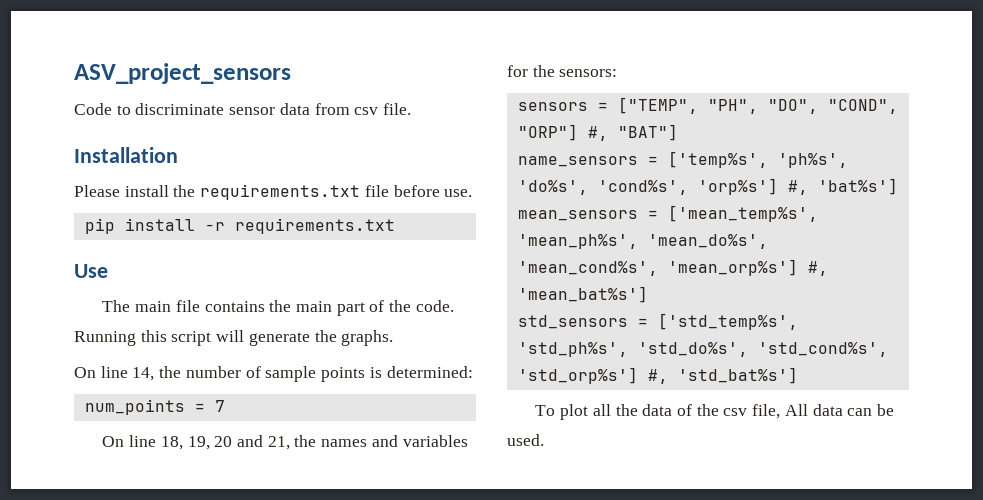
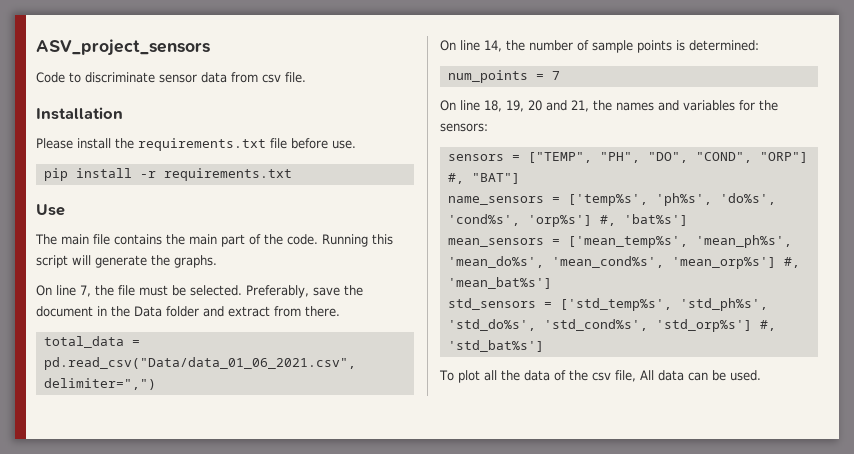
(394, 338) none -> [36,285,363,298] [36,306,340,317] [43,336,140,348] [43,357,356,370] [43,378,156,390] // On line 7, the file must be selected. Preferably, save the document in the Data folder and extract from there. // total_data = pd.read_csv("Data/data_01_06_2021.csv", delimiter=",")

